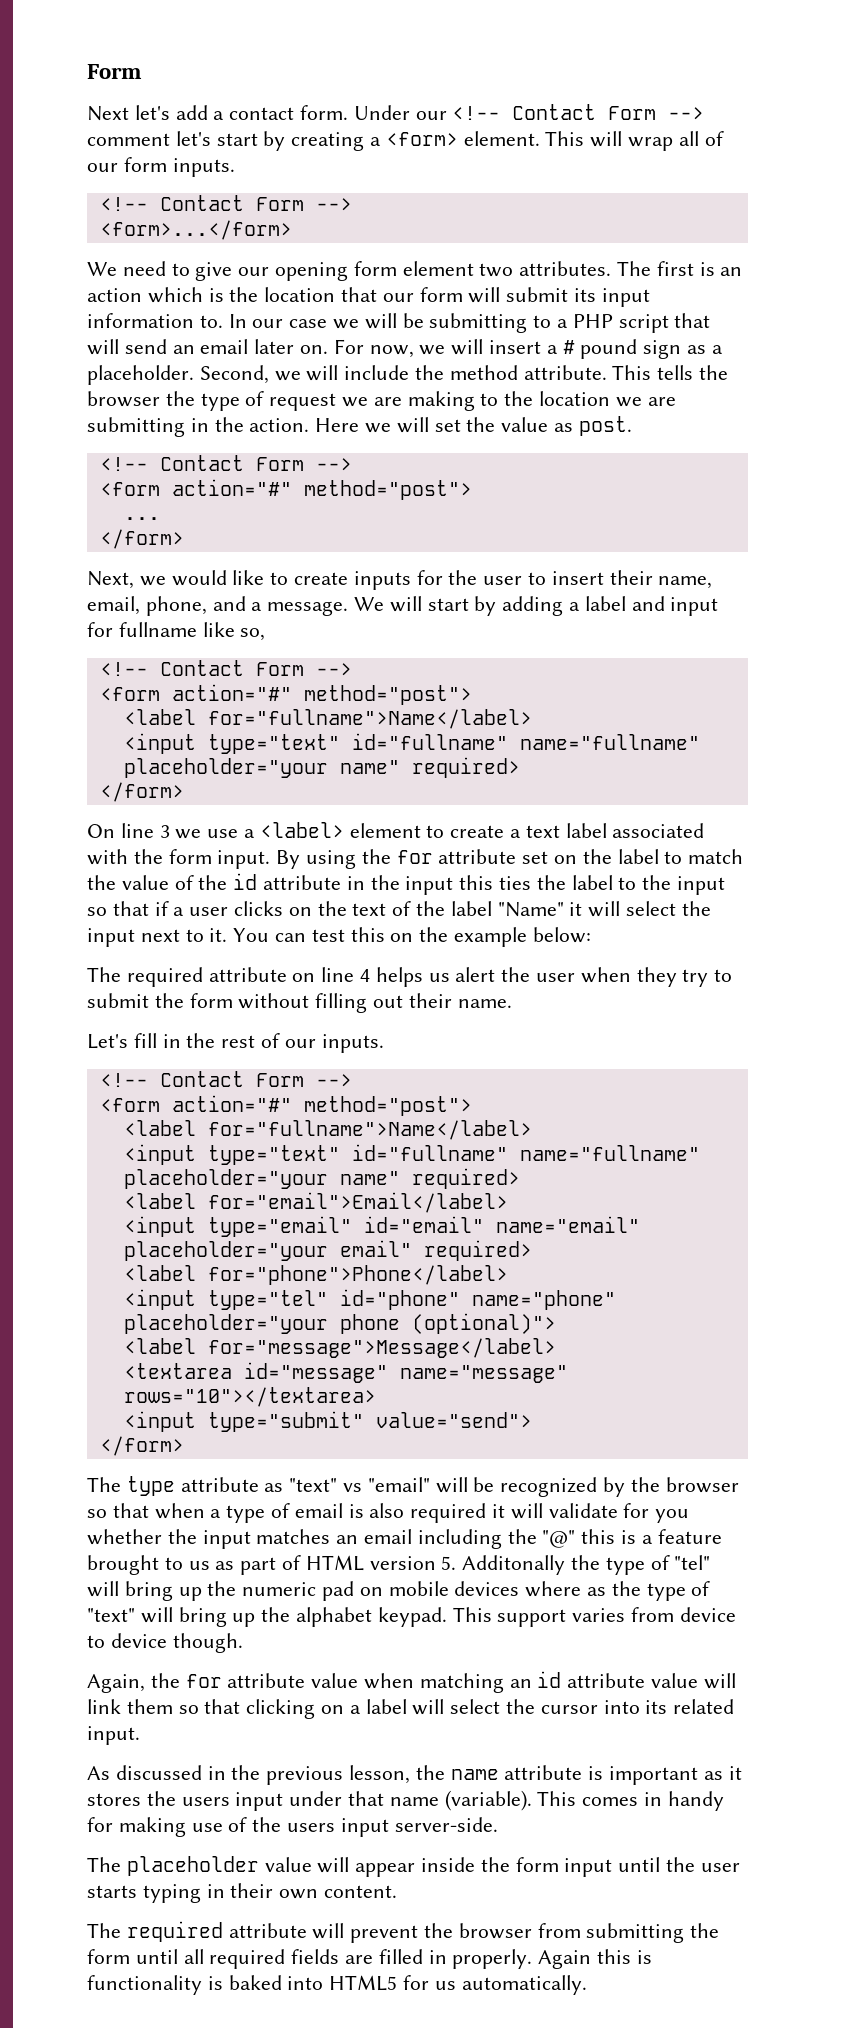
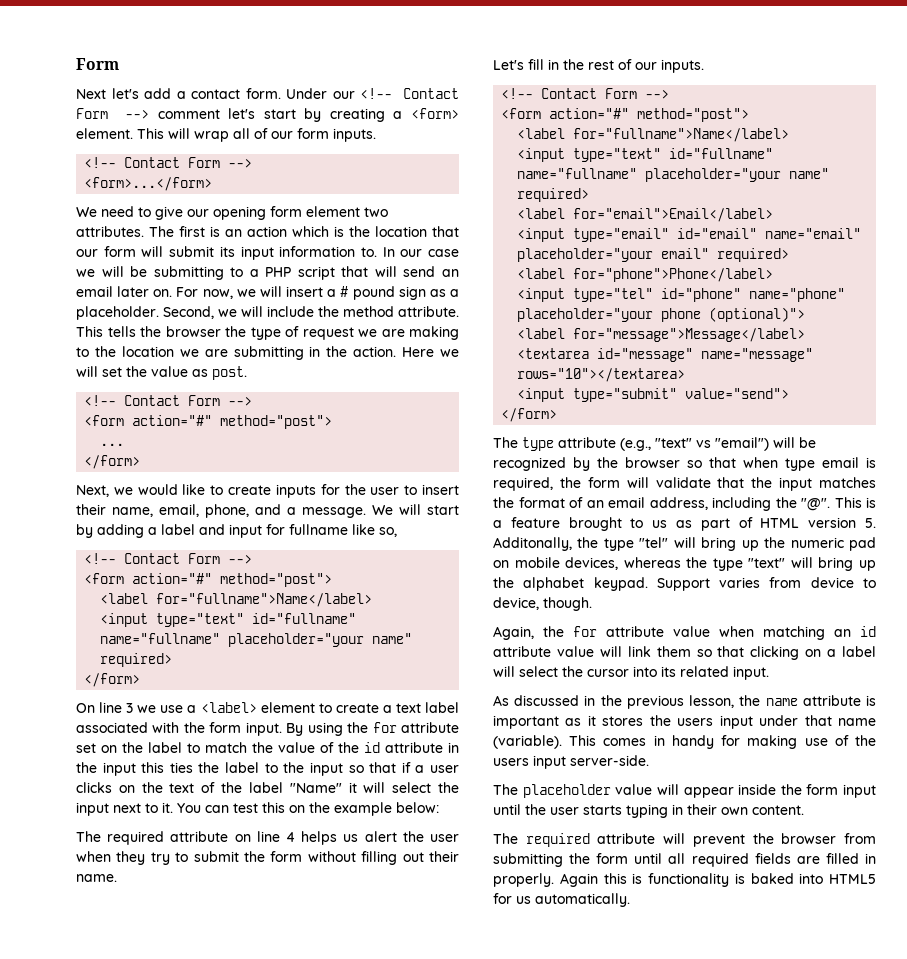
[264,1483,284,1492] as -> [620,438,651,451] (e.g.,
[367,1477,430,1492] "email" -> [715,437,769,451] "email")
[210,1503,690,1523] [87,1529,413,1549] a type of email is also required it will validate for you whether the input matches an email -> [785,457,876,471] [493,477,876,491] [493,497,708,510] type email is required, the form will validate that the input matches the format of an email address,
[542,1529,616,1548] "@" this -> [801,497,862,511] "@". This
[462,1555,670,1575] Additonally the type of -> [493,537,634,551] Additonally, the type
[454,1581,711,1601] devices where as the type of -> [565,557,743,571] devices, whereas the type
[452,1607,567,1627] This support -> [656,578,710,591] Support
[110,1633,167,1648] device -> [493,597,539,610] device,

